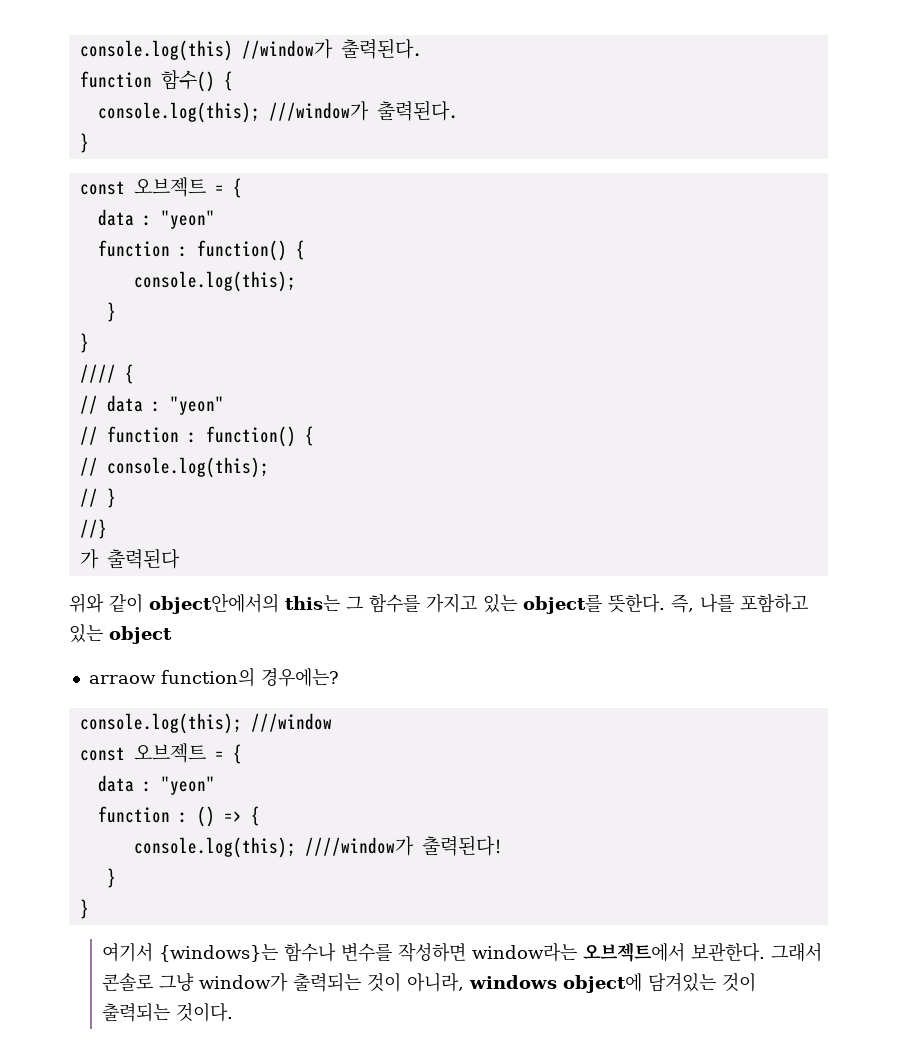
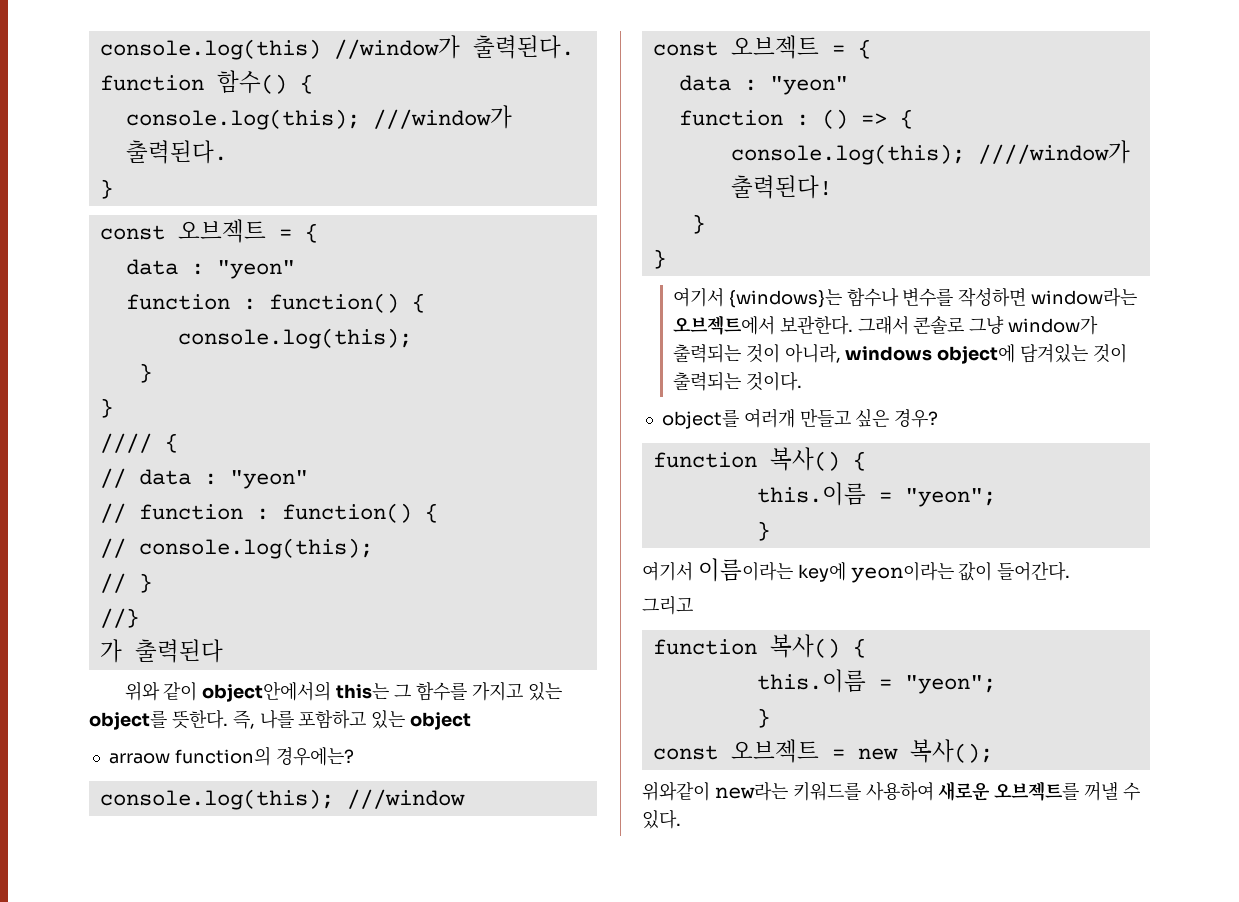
(234, 1012) none -> [661,409,939,429] [652,447,866,471] [756,482,996,507] [756,521,770,541] [642,558,1071,583] [642,596,693,615] [652,634,866,658] [756,669,996,694] [756,708,770,728] [652,739,993,763] [642,781,1141,801] [642,809,681,829] // object를 여러개 만들고 싶은 경우? // function 복사() { // this.이름 = "yeon"; // } // 여기서 이름이라는 key에 yeon이라는 값이 들어간다. // 그리고 // function 복사() { // this.이름 = "yeon"; // } // const 오브젝트 = new 복사(); // 위와같이 new라는 키워드를 사용하여 새로운 오브젝트를 꺼낼 수 있다.

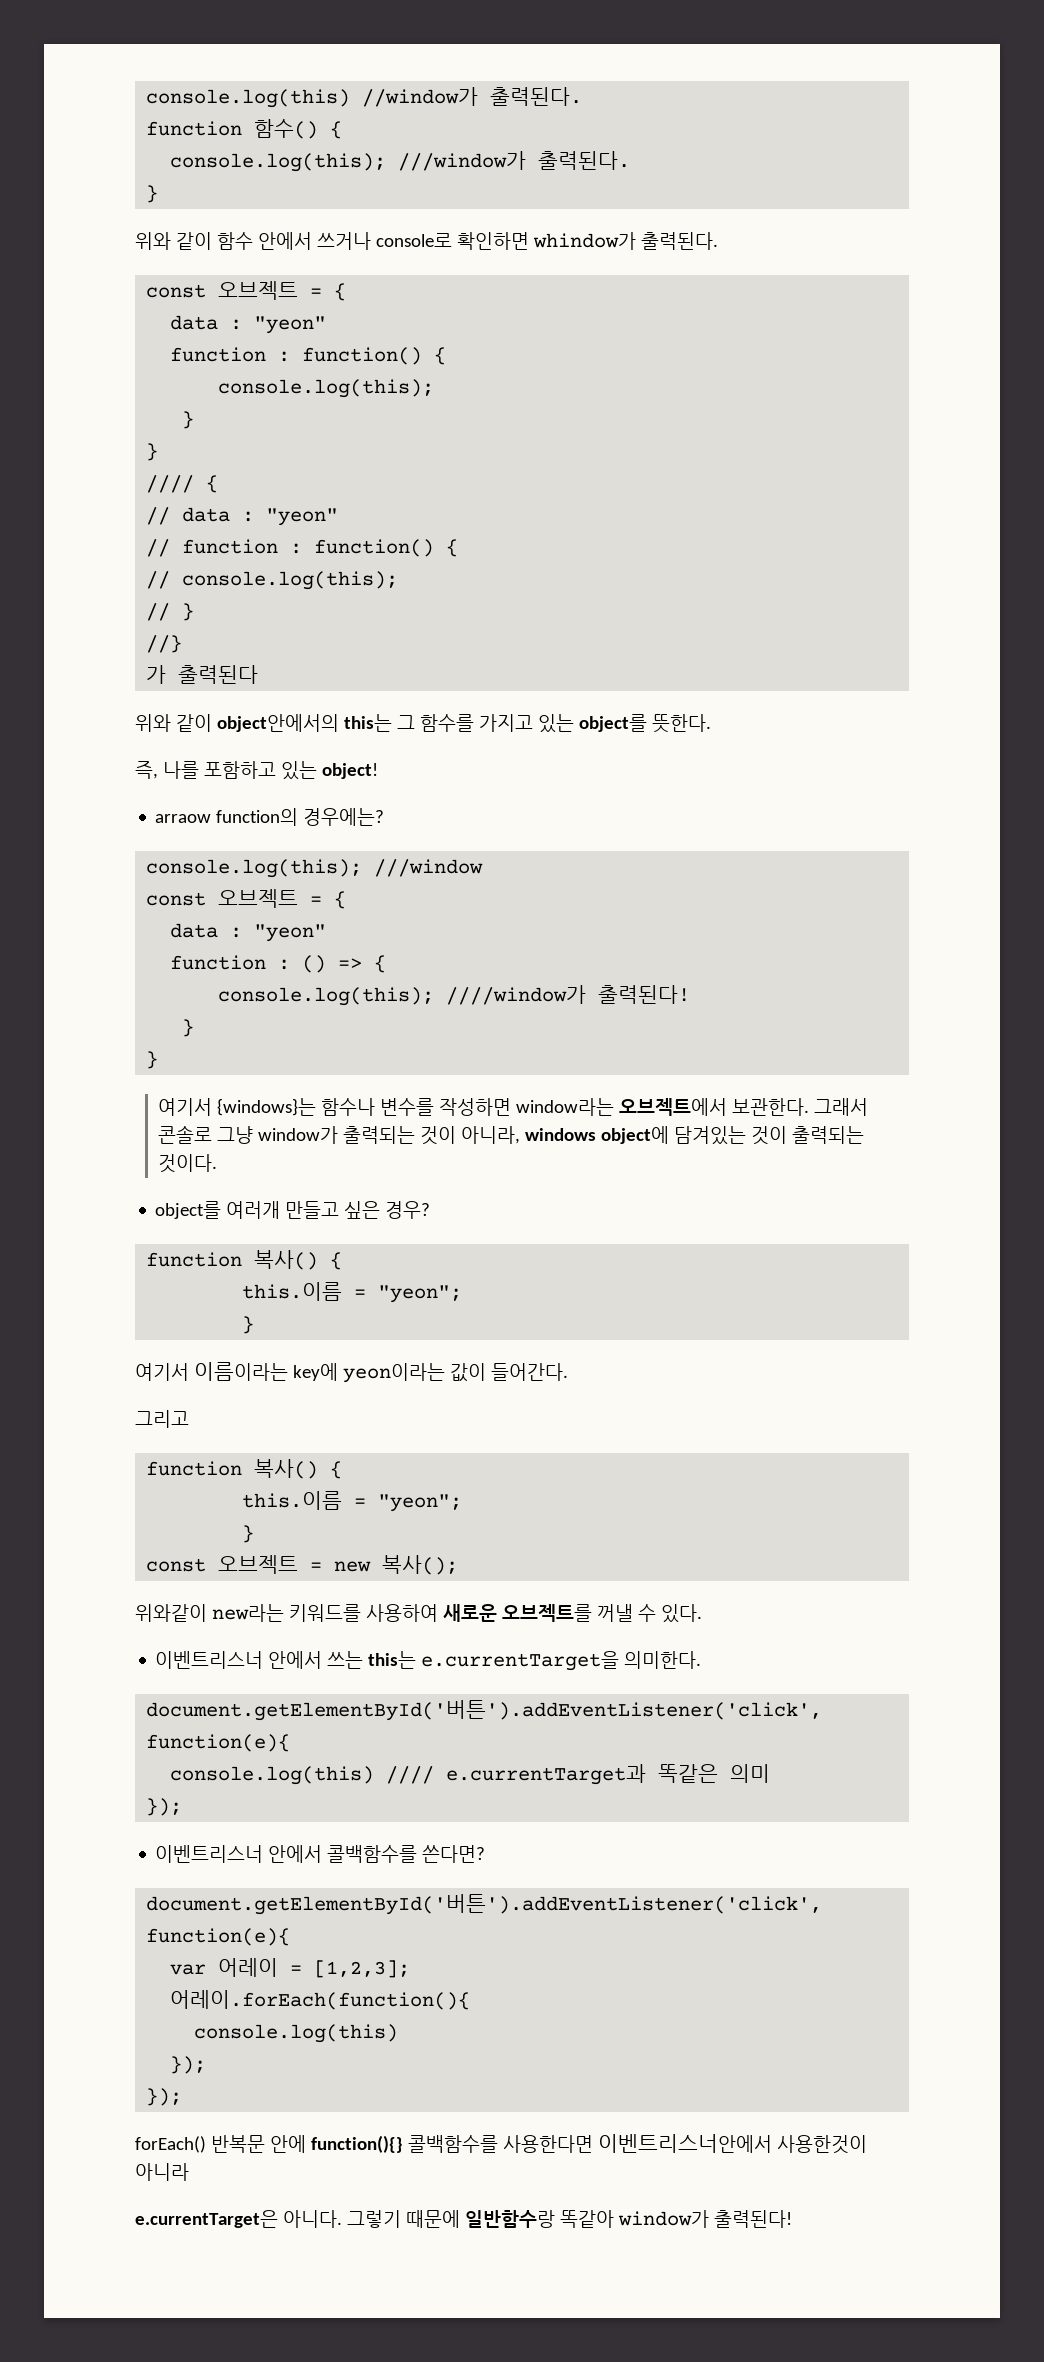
(113, 189) none -> [135,232,718,250] // 위와 같이 함수 안에서 쓰거나 console로 확인하면 whindow가 출력된다.
(228, 719) none -> (711, 723) //
[410,712,472,730] object -> [321,763,378,779] object!
(681, 819) none -> [155,1651,702,1671] [146,1700,823,1721] [146,1734,291,1752] [170,1764,771,1785] [146,1798,183,1816] [155,1845,486,1863] [146,1894,823,1915] [146,1928,291,1946] [170,1958,411,1978] [170,1990,471,2010] [194,2024,399,2043] [170,2056,207,2074] [146,2088,183,2106] [135,2134,867,2154] [135,2163,189,2181] [135,2210,792,2228] // 이벤트리스너 안에서 쓰는 this는 e.currentTarget을 의미한다. // document.getElementById('버튼').addEventListener('click', function(e){ // console.log(this) //// e.currentTarget과 똑같은 의미 // }); // 이벤트리스너 안에서 콜백함수를 쓴다면? // document.getElementById('버튼').addEventListener('click', function(e){ // var 어레이 = [1,2,3]; // 어레이.forEach(function(){ // console.log(this) // }); // }); // forEach() 반복문 안에 function(){} 콜백함수를 사용한다면 이벤트리스너안에서 사용한것이 아니라 // e.currentTarget은 아니다. 그렇기 때문에 일반함수랑 똑같아 window가 출력된다!

